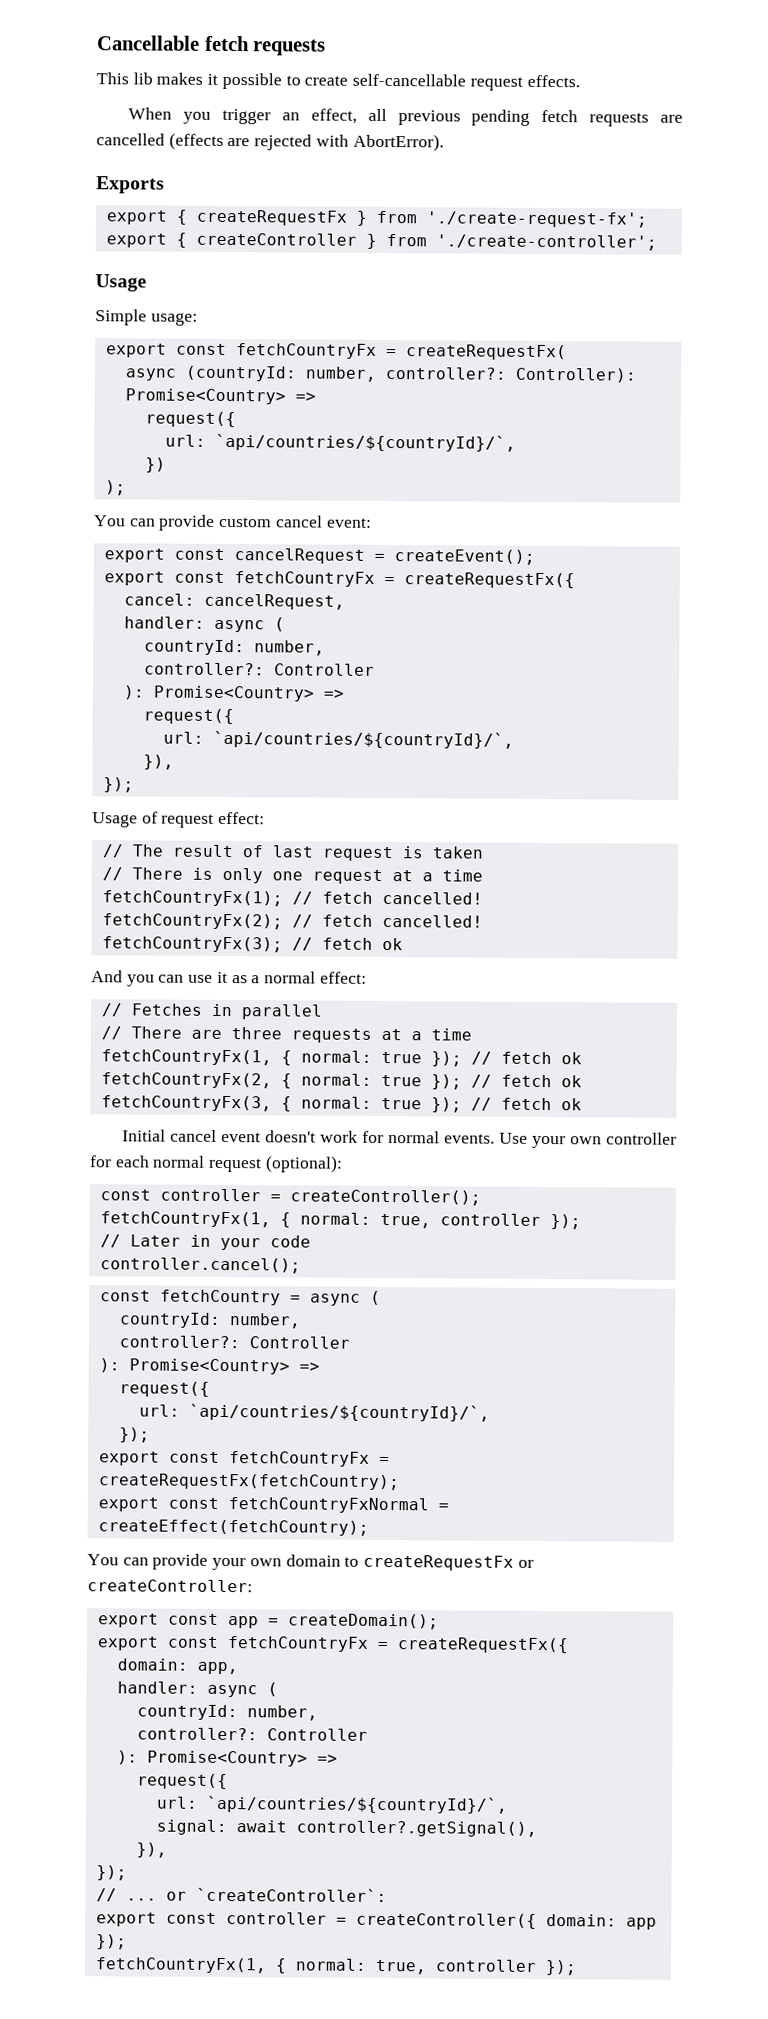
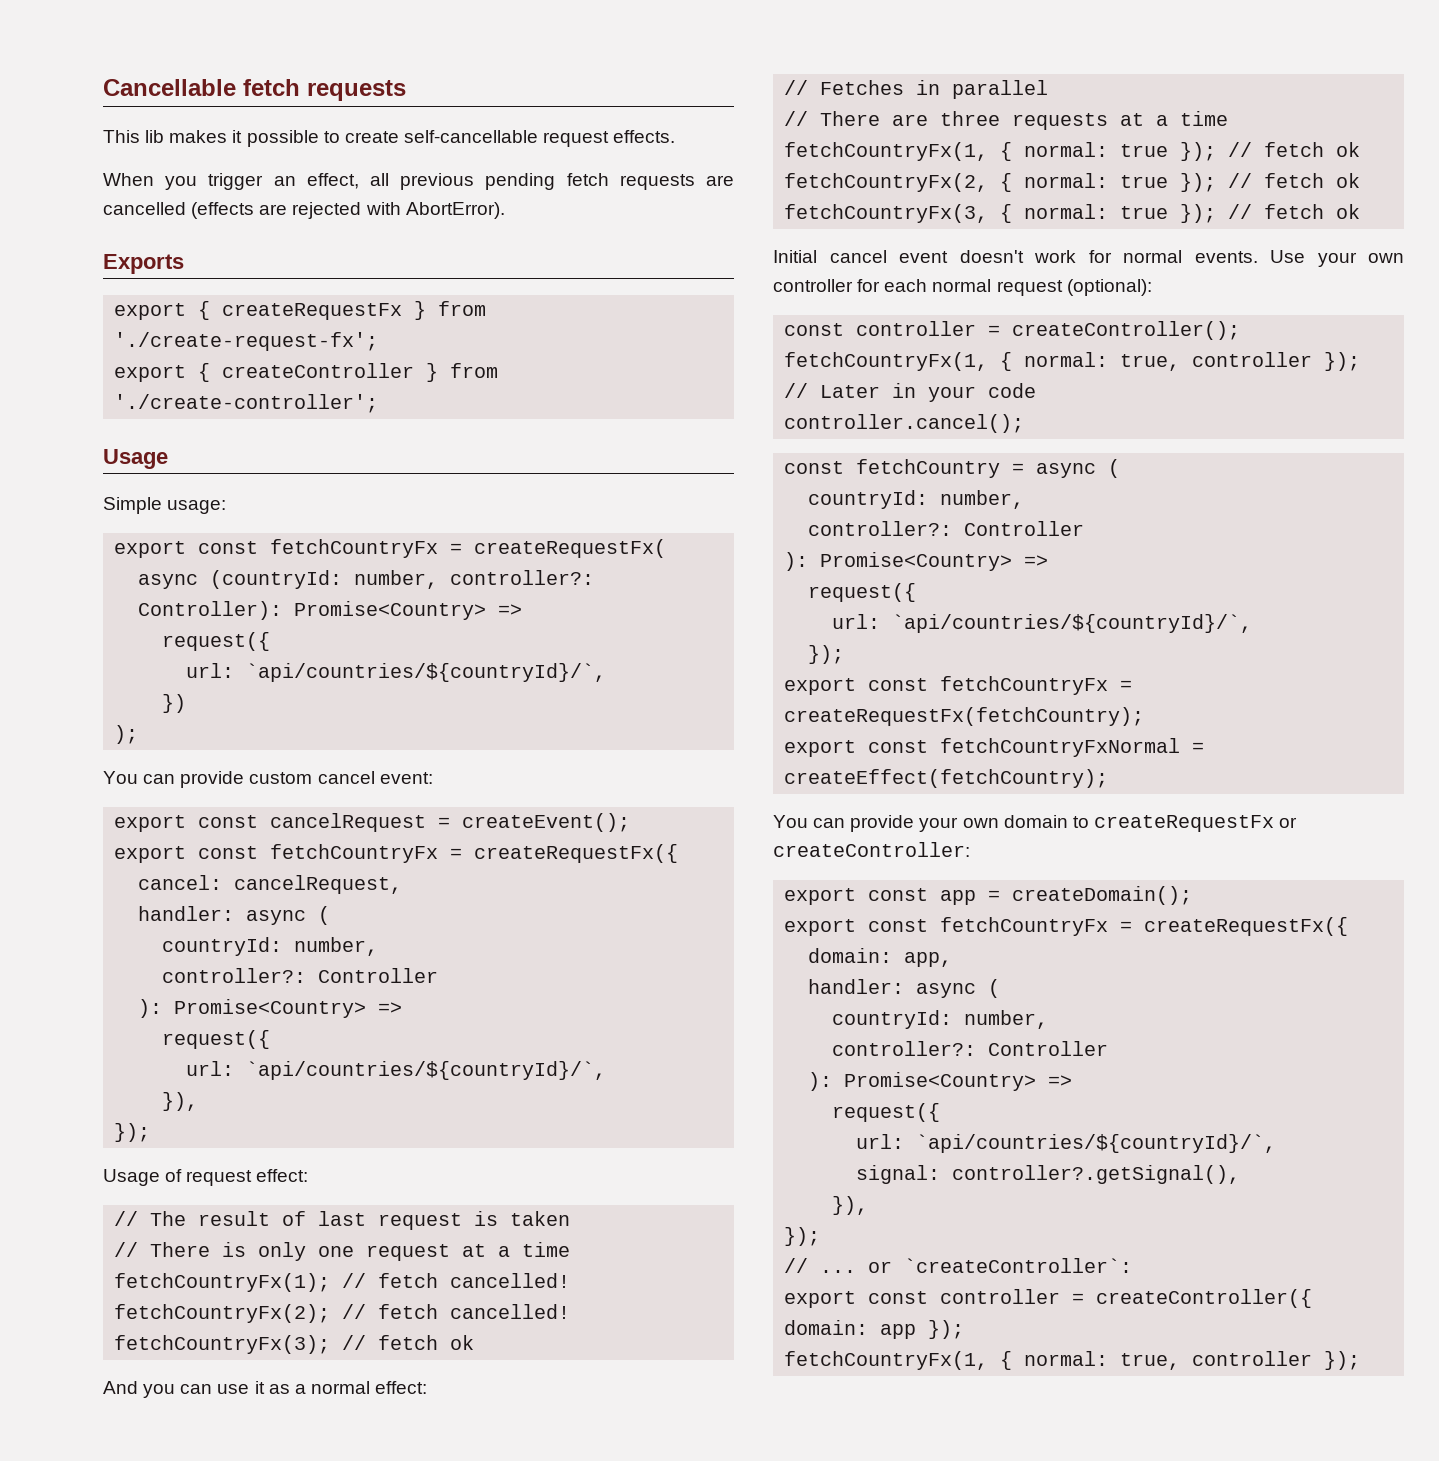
[235,1820,287,1833] await -> (941, 1174) none

